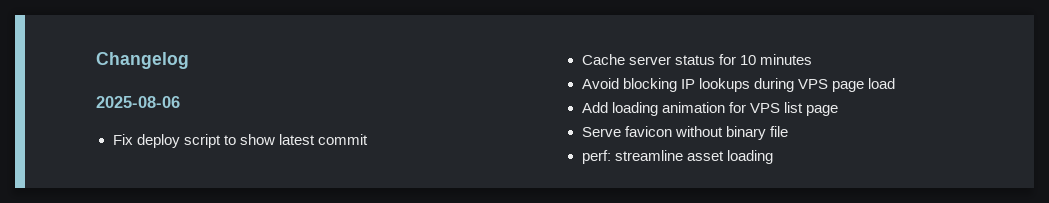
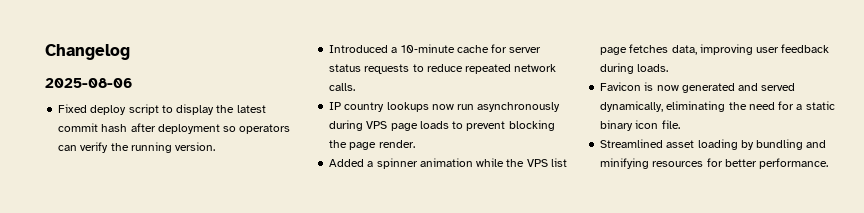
[112,134,133,145] Fix -> [58,104,88,113] Fixed
[239,134,275,145] show -> [176,104,235,115] display the
[581,54,812,65] [581,78,895,92] [581,102,838,116] [581,126,788,140] [581,150,773,164] // Cache server status for 10 minutes // Avoid blocking IP lookups during VPS page load // Add loading animation for VPS list page // Serve favicon without binary file // perf: streamline asset loading -> [101,123,291,134] [58,142,216,153] [329,44,542,53] [329,64,557,74] [329,83,356,91] [329,102,561,112] [329,120,555,131] [329,140,415,150] [329,158,567,169] [600,44,830,55] [600,63,669,74] [600,82,796,93] [600,101,835,112] [600,120,680,131] [600,139,827,150] [600,158,829,169] hash after deployment so operators can verify the running version. // Introduced a 10‑minute cache for server status requests to reduce repeated network calls. // IP country lookups now run asynchronously during VPS page loads to prevent blocking the page render. // Added a spinner animation while the VPS list page fetches data, improving user feedback during loads. // Favicon is now generated and served dynamically, eliminating the need for a static binary icon file. // Streamlined asset loading by bundling and minifying resources for better performance.

